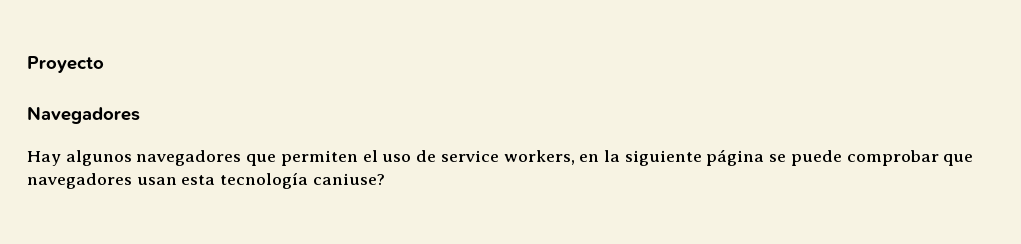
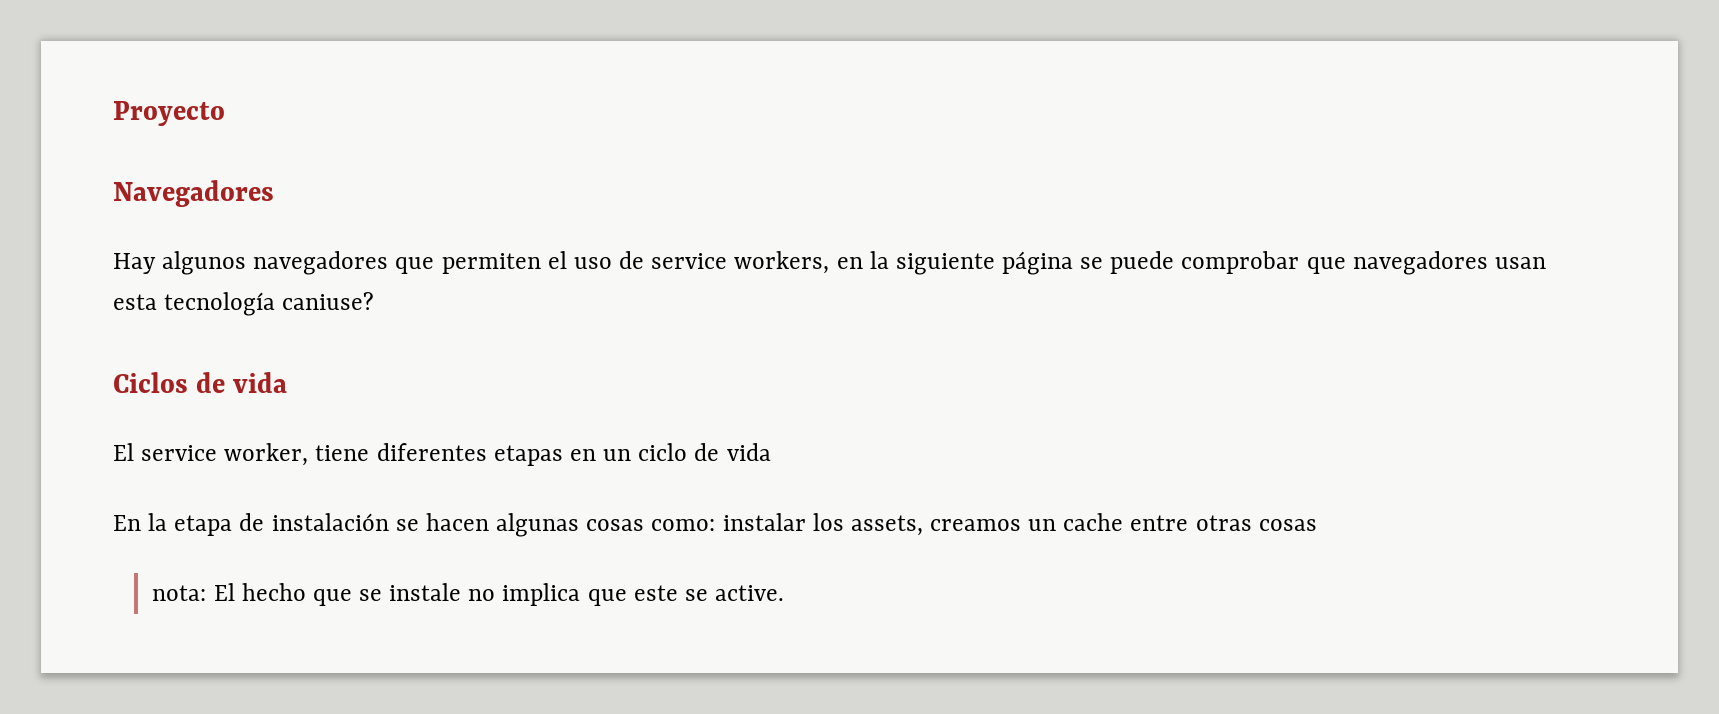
(385, 179) none -> [113,372,288,393] [113,443,771,466] [113,513,1317,537] [152,583,785,606] // Ciclos de vida // El service worker, tiene diferentes etapas en un ciclo de vida // En la etapa de instalación se hacen algunas cosas como: instalar los assets, creamos un cache entre otras cosas // nota: El hecho que se instale no implica que este se active.

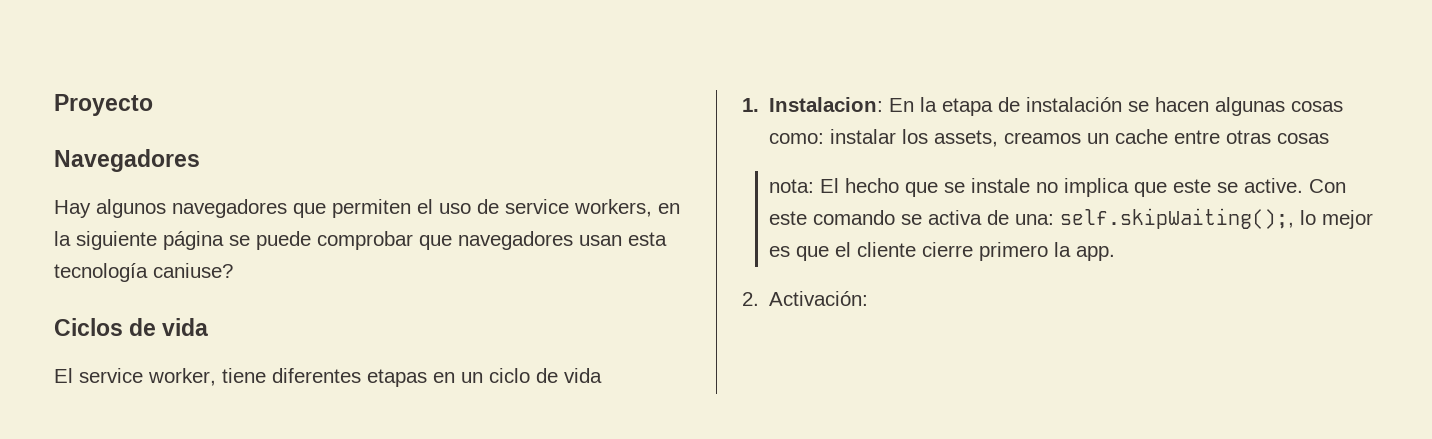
(771, 452) none -> [742,97,884,112] 1. Instalacion:
(785, 593) none -> [1308,179,1346,193] [768,208,1373,229] [768,242,1115,261] [742,291,869,306] Con este comando se activa de una: self.skipWaiting();, lo mejor es que el cliente cierre primero la app. // 2. Activación:

